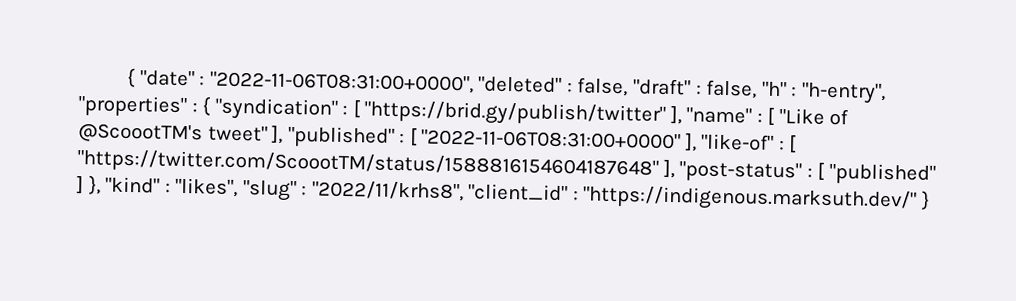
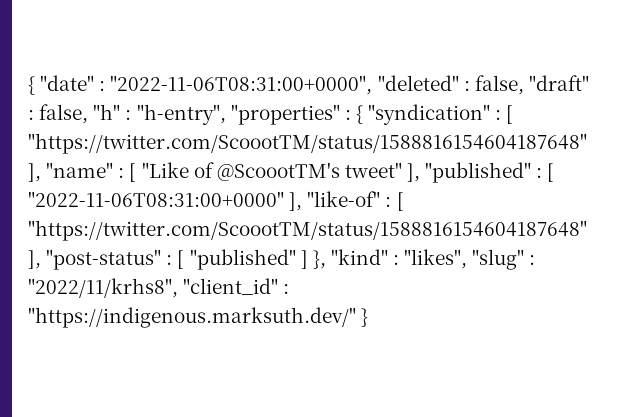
[364,100,667,127] "https://brid.gy/publish/twitter" -> [28,133,587,154] "https://twitter.com/ScoootTM/status/1588816154604187648"

